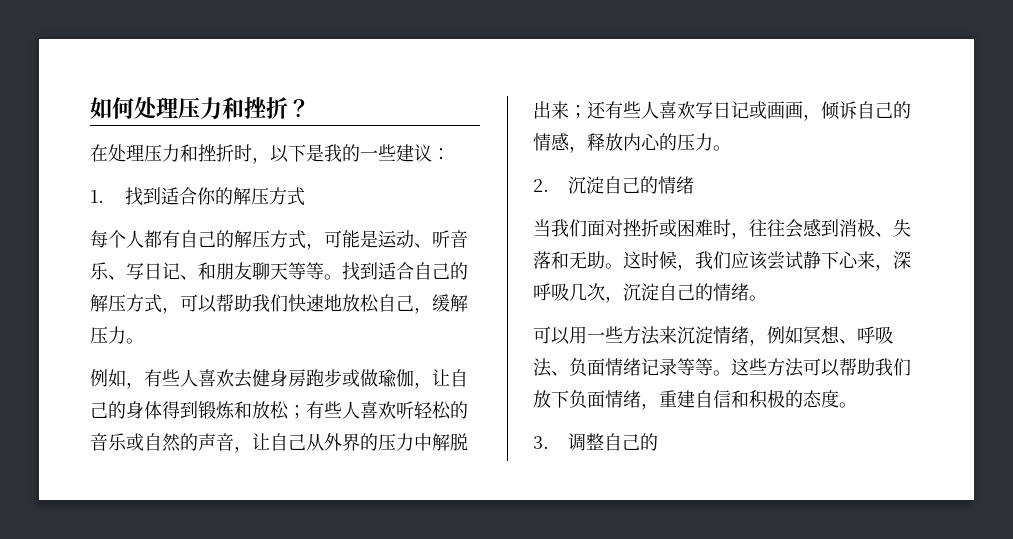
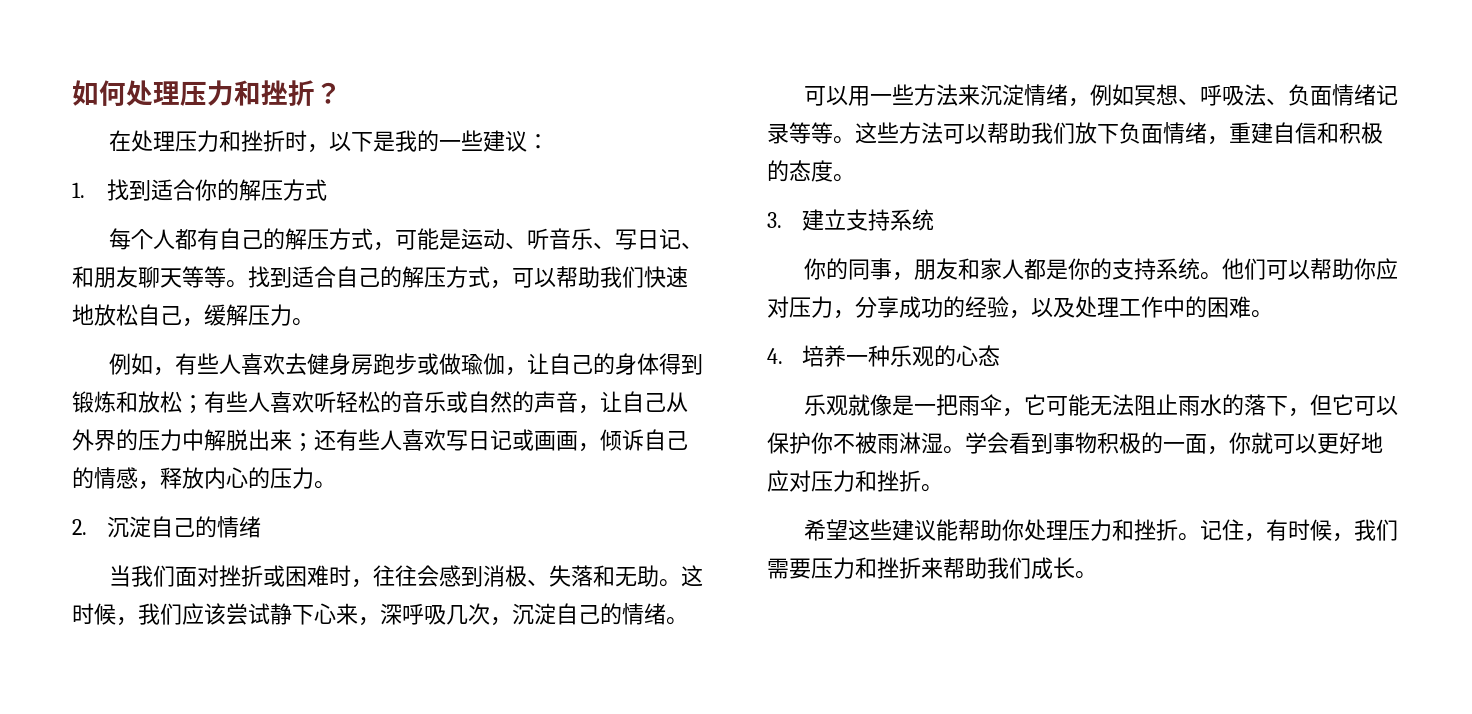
[568,433,659,451] 调整自己的 -> [801,209,934,231] [804,258,1399,281] [767,296,1273,319] [767,345,1000,367] [804,394,1399,417] [767,432,1383,455] [767,470,943,492] [804,519,1399,542] [767,557,1097,579] 建立支持系统 // 你的同事，朋友和家人都是你的支持系统。他们可以帮助你应对压力，分享成功的经验，以及处理工作中的困难。 // 4.培养一种乐观的心态 // 乐观就像是一把雨伞，它可能无法阻止雨水的落下，但它可以保护你不被雨淋湿。学会看到事物积极的一面，你就可以更好地应对压力和挫折。 // 希望这些建议能帮助你处理压力和挫折。记住，有时候，我们需要压力和挫折来帮助我们成长。

